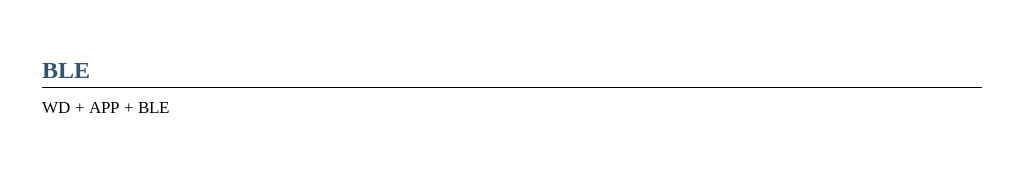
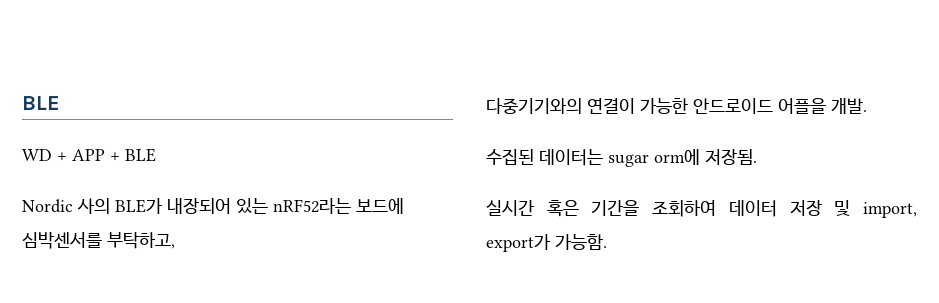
(170, 107) none -> [22,198,404,214] [22,232,175,249] [486,98,867,114] [486,149,757,167] [486,200,917,218] [486,234,607,252] // Nordic 사의 BLE가 내장되어 있는 nRF52라는 보드에 심박센서를 부탁하고, // 다중기기와의 연결이 가능한 안드로이드 어플을 개발. // 수집된 데이터는 sugar orm에 저장됨. // 실시간 혹은 기간을 조회하여 데이터 저장 및 import, export가 가능함.

